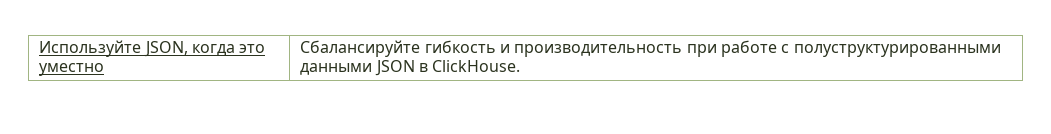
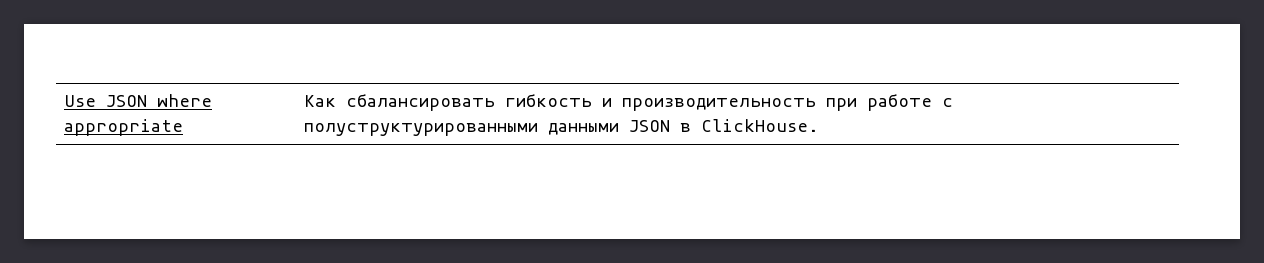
[39,40,266,57] [39,63,105,76] [300,40,421,57] Используйте JSON, когда это уместно | Сбалансируйте -> [64,94,213,107] [64,119,184,136] [304,94,496,111] Use JSON where appropriate | Как сбалансировать

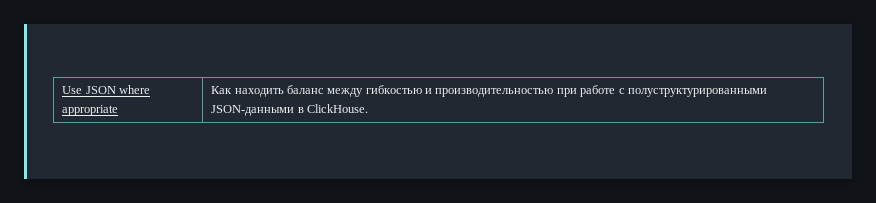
[346,94,817,111] сбалансировать гибкость и производительность -> [234,85,554,97] находить баланс между гибкостью и производительностью
[548,120,671,135] данными JSON -> [211,105,295,116] JSON‑данными

